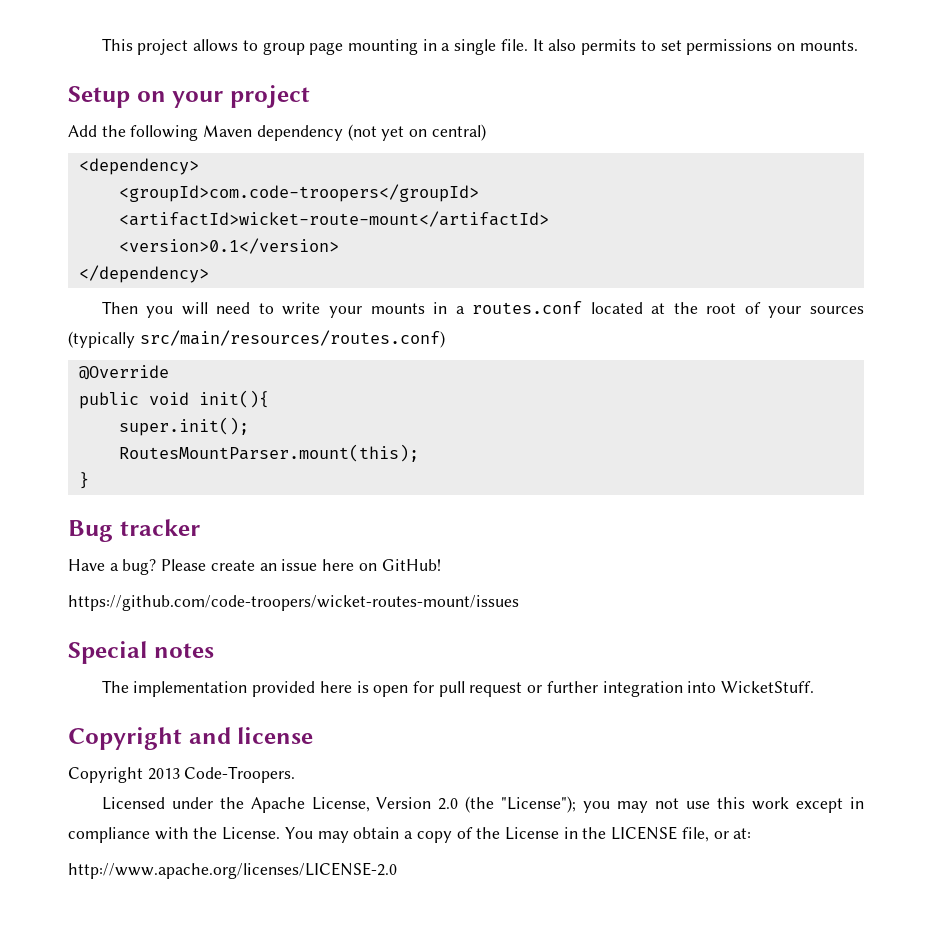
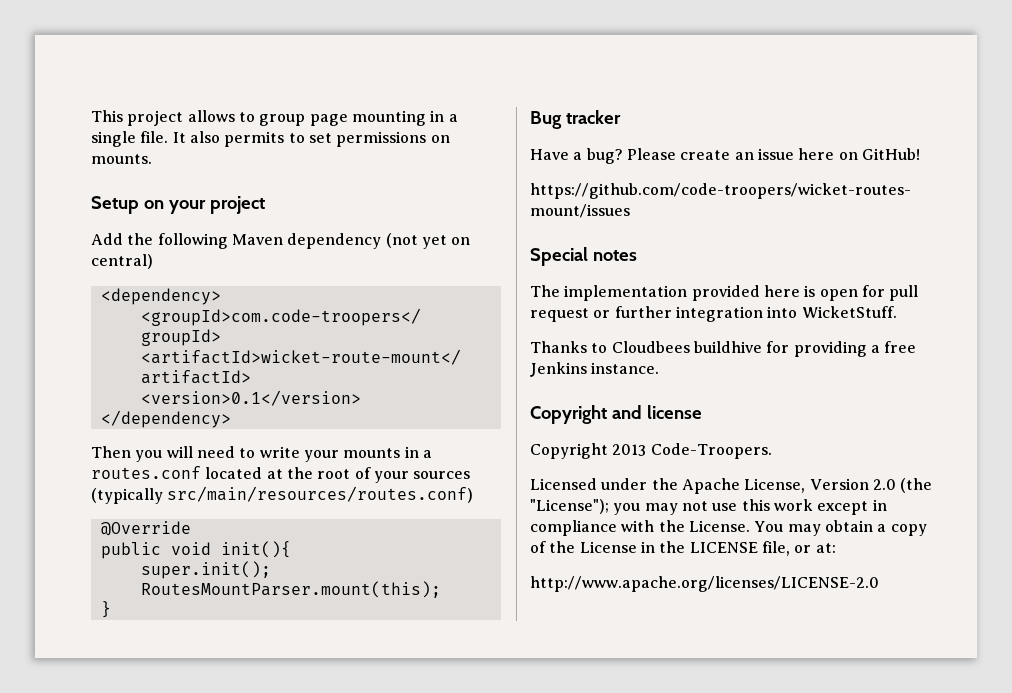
(815, 687) none -> [530,341,917,357] [530,362,660,377] // Thanks to Cloudbees buildhive for providing a free Jenkins instance.

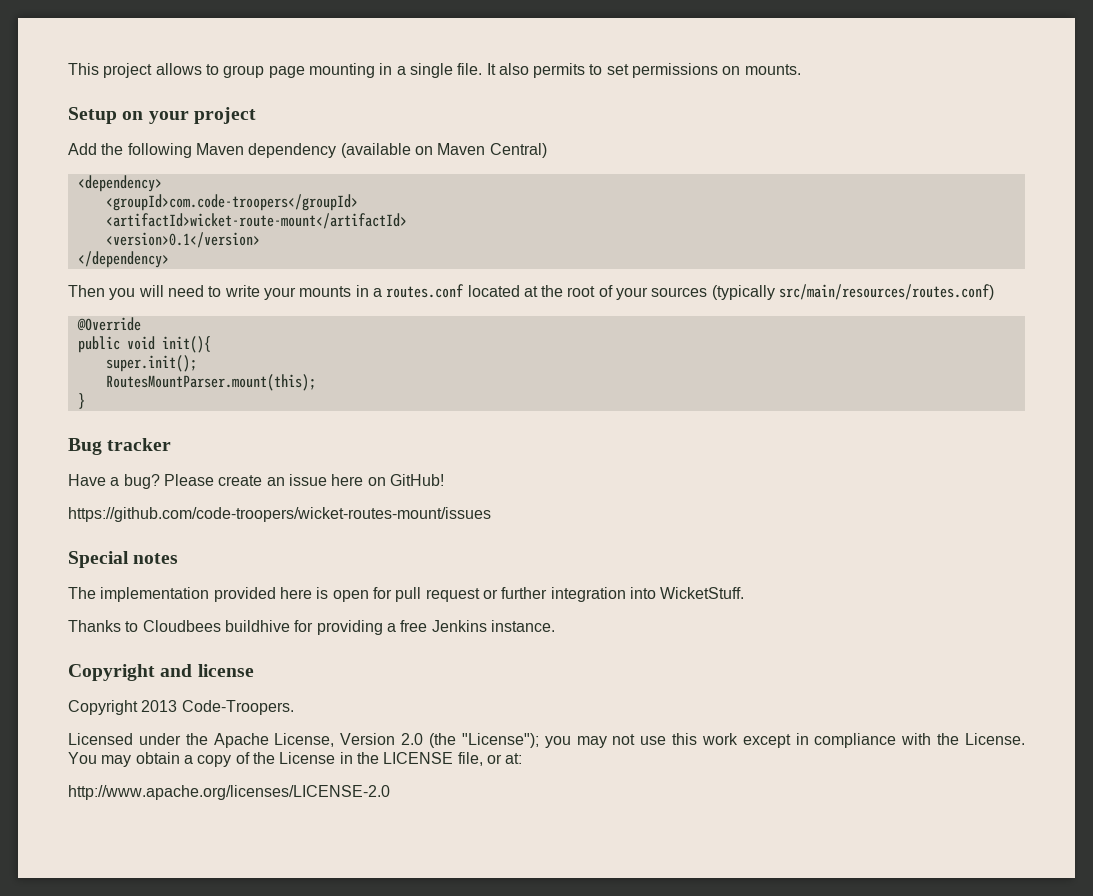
[385,233,471,249] [91,254,153,269] (not yet on central) -> [340,143,547,158] (available on Maven Central)

